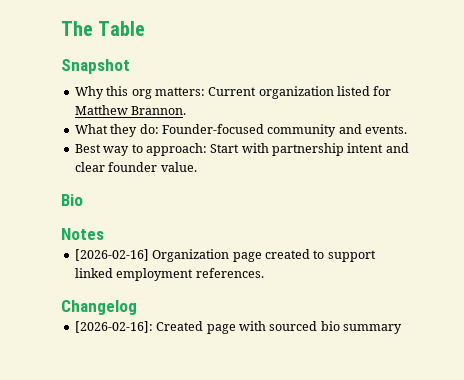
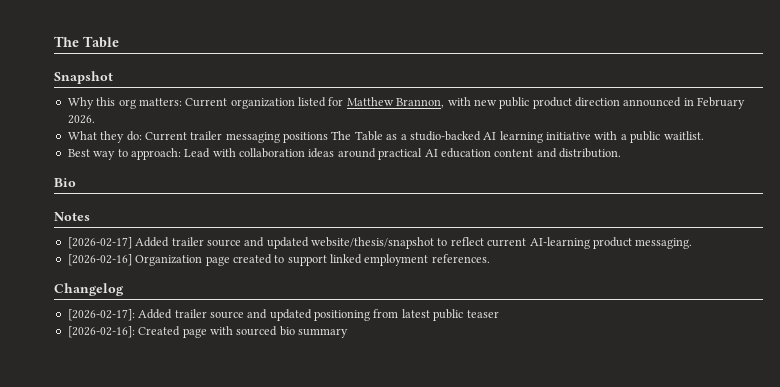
[131,106,187,115] [74,124,407,137] [74,143,409,156] [74,162,197,172] [61,194,83,206] [61,228,104,240] Brannon. // What they do: Founder-focused community and events. // Best way to approach: Start with partnership intent and clear founder value. // Bio // Notes -> [396,97,746,109] [67,115,95,124] [67,131,704,143] [67,148,621,160] [54,178,76,187] [54,212,90,221] [67,237,693,249] Brannon, with new public product direction announced in February 2026. // What they do: Current trailer messaging positions The Table as a studio-backed AI learning initiative with a public waitlist. // Best way to approach: Lead with collaboration ideas around practical AI education content and distribution. // Bio // Notes // [2026-02-17] Added trailer source and updated website/thesis/snapshot to reflect current AI-learning product messaging.
(137, 307) none -> [67,309,499,321] // [2026-02-17]: Added trailer source and updated positioning from latest public teaser

